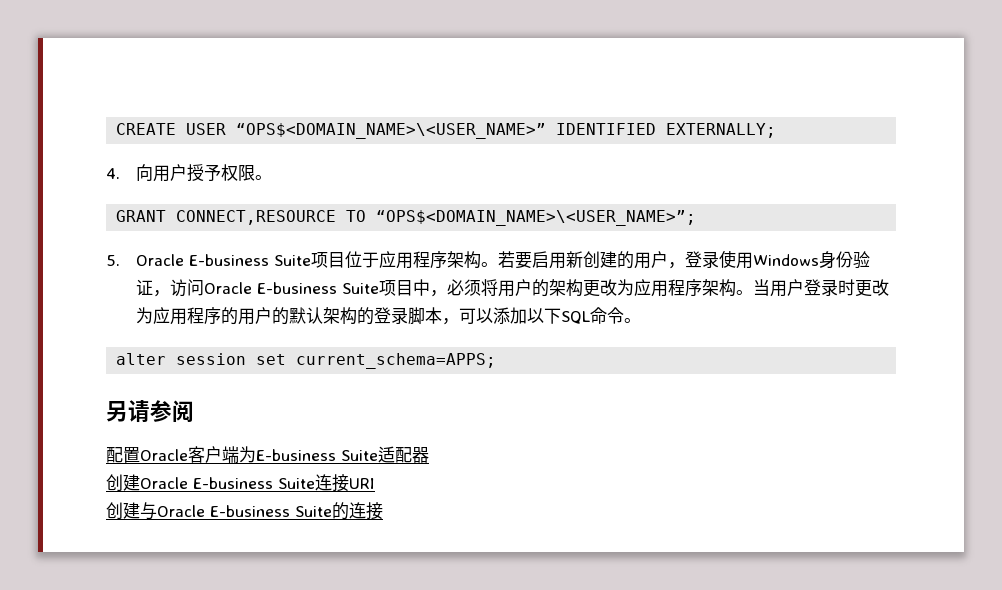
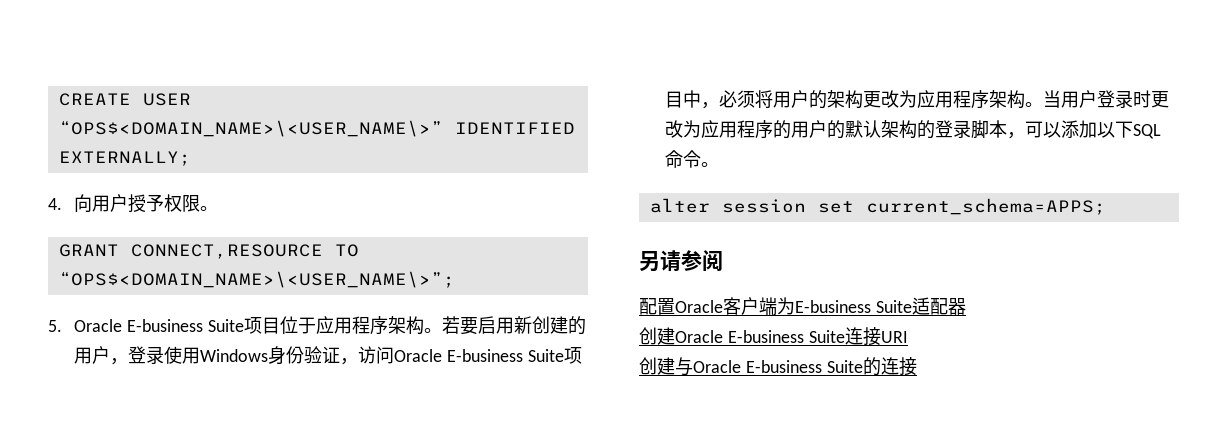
[236,123,547,139] “OPS$<DOMAIN_NAME>\<USER_NAME>” -> [58,120,443,137] “OPS$<DOMAIN_NAME>\<USER_NAME\>”
[376,210,697,226] “OPS$<DOMAIN_NAME>\<USER_NAME>”; -> [58,271,455,288] “OPS$<DOMAIN_NAME>\<USER_NAME\>”;

